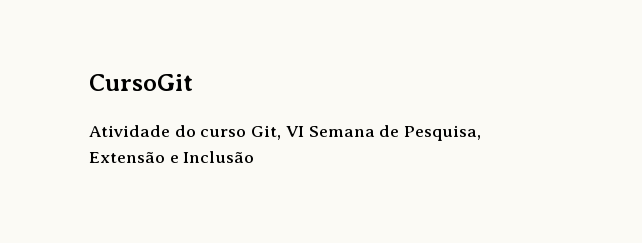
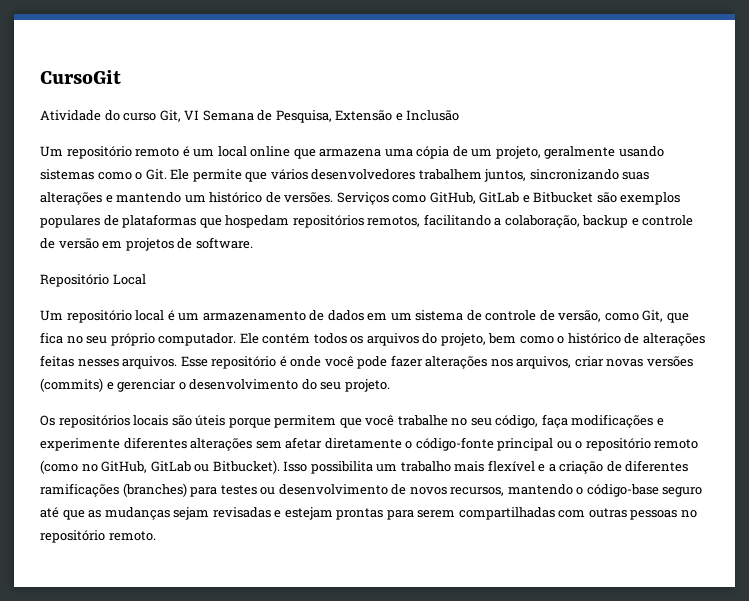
(255, 157) none -> [40,146,664,159] [40,169,650,182] [40,192,681,205] [40,214,694,228] [40,237,253,251] [40,274,146,287] [40,310,689,323] [40,332,705,346] [40,355,693,369] [40,378,390,392] [40,414,664,428] [40,437,699,451] [40,460,689,474] [40,483,703,497] [40,507,697,520] [40,530,156,543] // Um repositório remoto é um local online que armazena uma cópia de um projeto, geralmente usando sistemas como o Git. Ele permite que vários desenvolvedores trabalhem juntos, sincronizando suas alterações e mantendo um histórico de versões. Serviços como GitHub, GitLab e Bitbucket são exemplos populares de plataformas que hospedam repositórios remotos, facilitando a colaboração, backup e controle de versão em projetos de software. // Repositório Local // Um repositório local é um armazenamento de dados em um sistema de controle de versão, como Git, que fica no seu próprio computador. Ele contém todos os arquivos do projeto, bem como o histórico de alterações feitas nesses arquivos. Esse repositório é onde você pode fazer alterações nos arquivos, criar novas versões (commits) e gerenciar o desenvolvimento do seu projeto. // Os repositórios locais são úteis porque permitem que você trabalhe no seu código, faça modificações e experimente diferentes alterações sem afetar diretamente o código-fonte principal ou o repositório remoto (como no GitHub, GitLab ou Bitbucket). Isso possibilita um trabalho mais flexível e a criação de diferentes ramificações (branches) para testes ou desenvolvimento de novos recursos, mantendo o código-base seguro até que as mudanças sejam revisadas e estejam prontas para serem compartilhadas com outras pessoas no repositório remoto.

